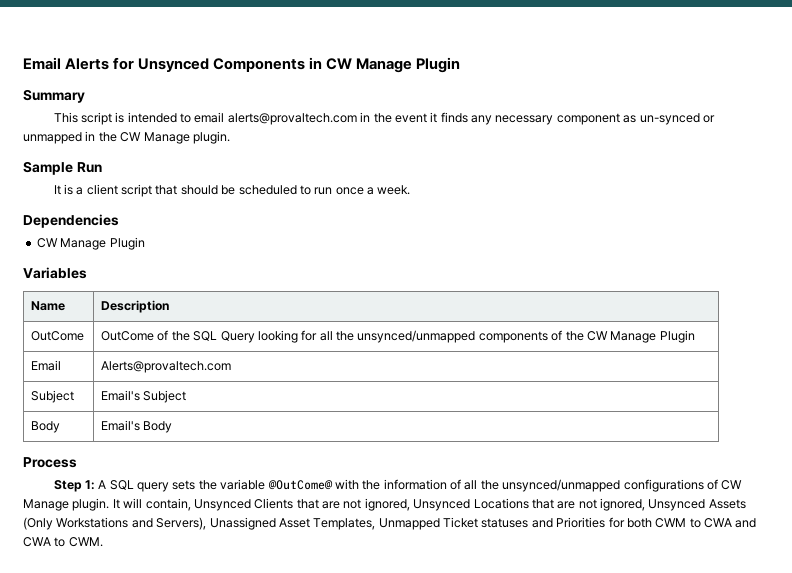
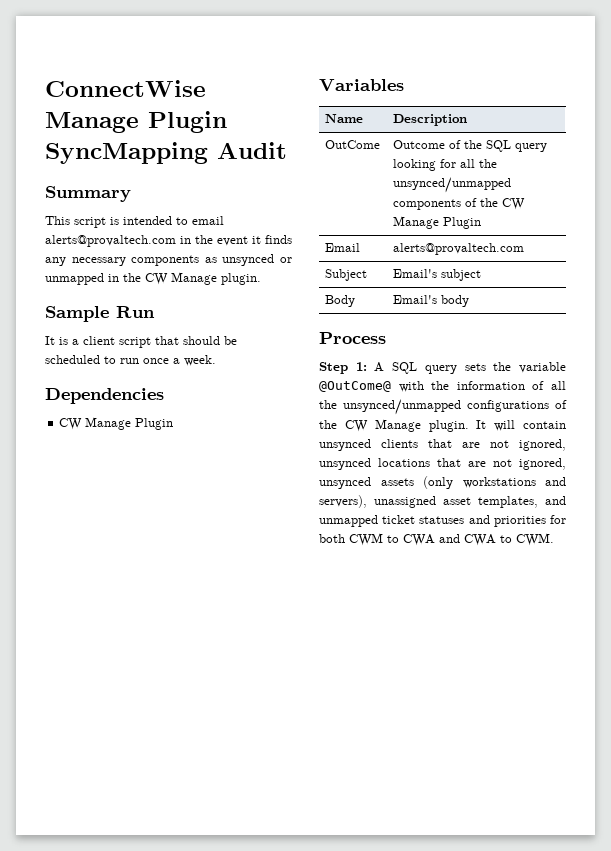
[23,57,461,73] Email Alerts for Unsynced Components in CW Manage Plugin -> [45,80,206,97] [45,111,227,133] [45,142,287,164] ConnectWise Manage Plugin SyncMapping Audit
[556,113,700,125] component as un-synced -> [131,254,275,266] components as unsynced
[101,331,155,341] OutCome -> [393,140,446,149] Outcome
[220,331,255,343] Query -> [515,143,548,152] query
[101,361,232,373] Alerts@provaltech.com -> [393,243,525,255] alerts@provaltech.com
[143,390,187,403] Subject -> [441,269,482,281] subject
[143,421,173,433] Body -> [441,295,470,307] body
(718, 484) none -> [319,420,337,429] the
[145,498,746,511] [23,517,478,530] contain, Unsynced Clients that are not ignored, Unsynced Locations that are not ignored, Unsynced Assets (Only Workstations and Servers), Unassigned Asset Templates, Unmapped Ticket -> [523,421,566,429] [319,439,566,451] [319,458,566,470] [319,476,566,489] [319,495,566,508] [319,515,416,527] contain unsynced clients that are not ignored, unsynced locations that are not ignored, unsynced assets (only workstations and servers), unassigned asset templates, and unmapped ticket
[556,517,606,528] Priorities -> [493,516,546,527] priorities

